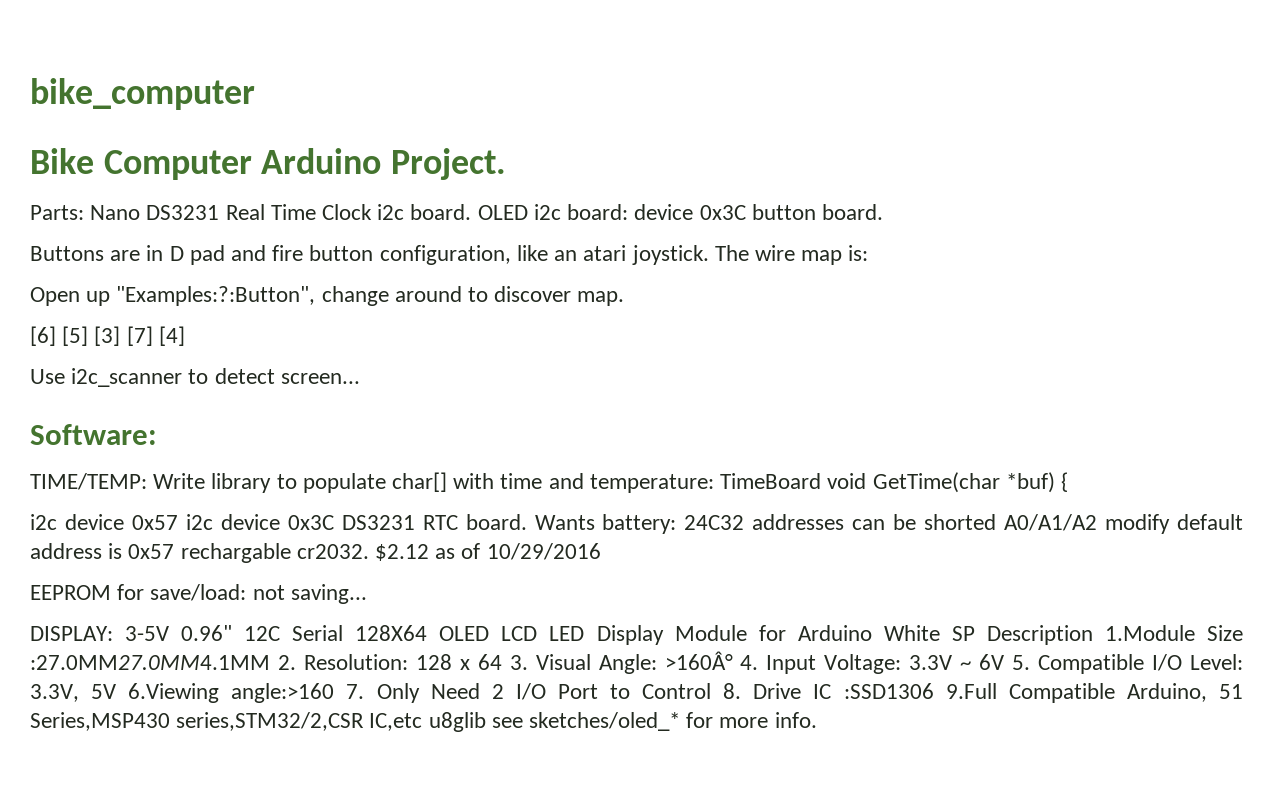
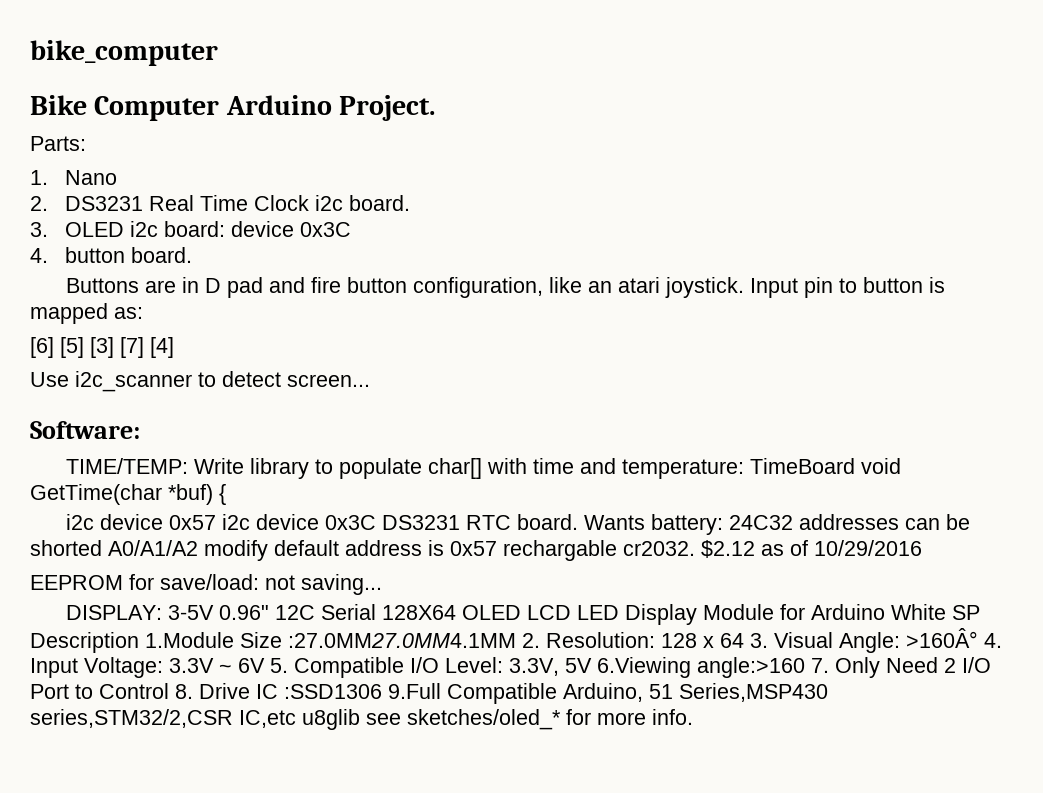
(84, 212) none -> [30,170,48,185] // 1.
(141, 212) none -> [30,196,48,211] // 2.
(472, 212) none -> [30,222,48,237] // 3.
(746, 212) none -> [30,248,48,263] // 4.
[714,245,869,265] [30,286,625,306] The wire map is: // Open up "Examples:?:Button", change around to discover map. -> [749,277,945,298] [30,303,143,324] Input pin to button is mapped as:

